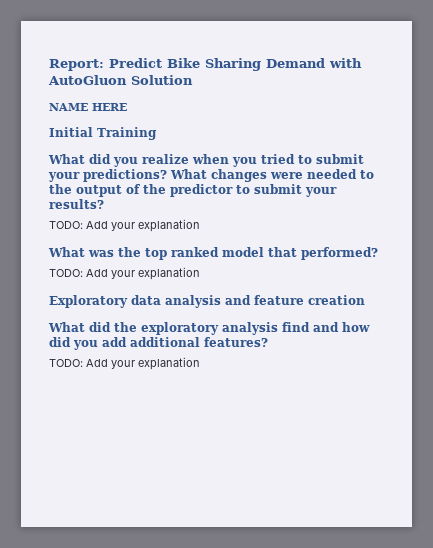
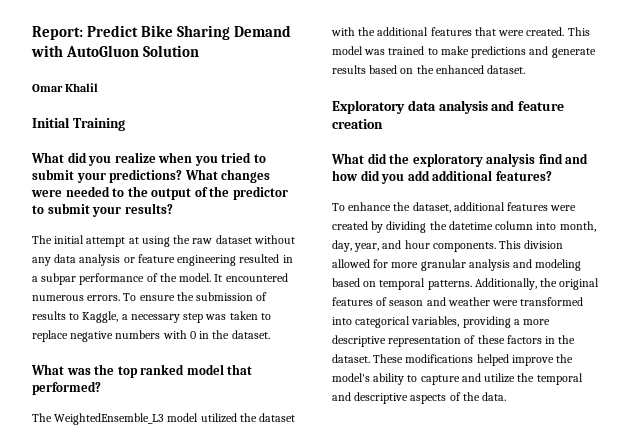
[49,103,127,111] NAME HERE -> [32,83,99,92] Omar Khalil
[49,219,200,232] TODO: Add your explanation -> [32,235,295,247] [32,254,293,266] [32,273,288,285] [32,292,268,301] [32,311,271,323] [32,330,270,342] The initial attempt at using the raw dataset without any data analysis or feature engineering resulted in a subpar performance of the model. It encountered numerous errors. To ensure the submission of results to Kaggle, a necessary step was taken to replace negative numbers with 0 in the dataset.
[49,267,200,280] TODO: Add your explanation -> [32,413,296,425] [331,27,590,36] [332,46,596,58] [332,65,526,74] The WeightedEnsemble_L3 model utilized the dataset with the additional features that were created. This model was trained to make predictions and generate results based on the enhanced dataset.
[49,357,200,370] TODO: Add your explanation -> [332,202,577,213] [332,221,596,233] [332,240,564,252] [332,259,582,271] [332,278,600,290] [332,297,584,306] [332,316,551,328] [332,335,576,347] [332,354,574,366] [332,373,583,385] [332,392,507,404] To enhance the dataset, additional features were created by dividing the datetime column into month, day, year, and hour components. This division allowed for more granular analysis and modeling based on temporal patterns. Additionally, the original features of season and weather were transformed into categorical variables, providing a more descriptive representation of these factors in the dataset. These modifications helped improve the model's ability to capture and utilize the temporal and descriptive aspects of the data.

